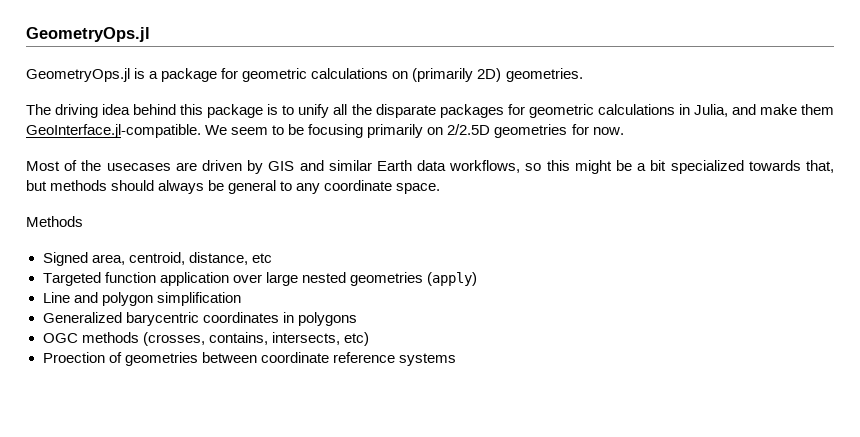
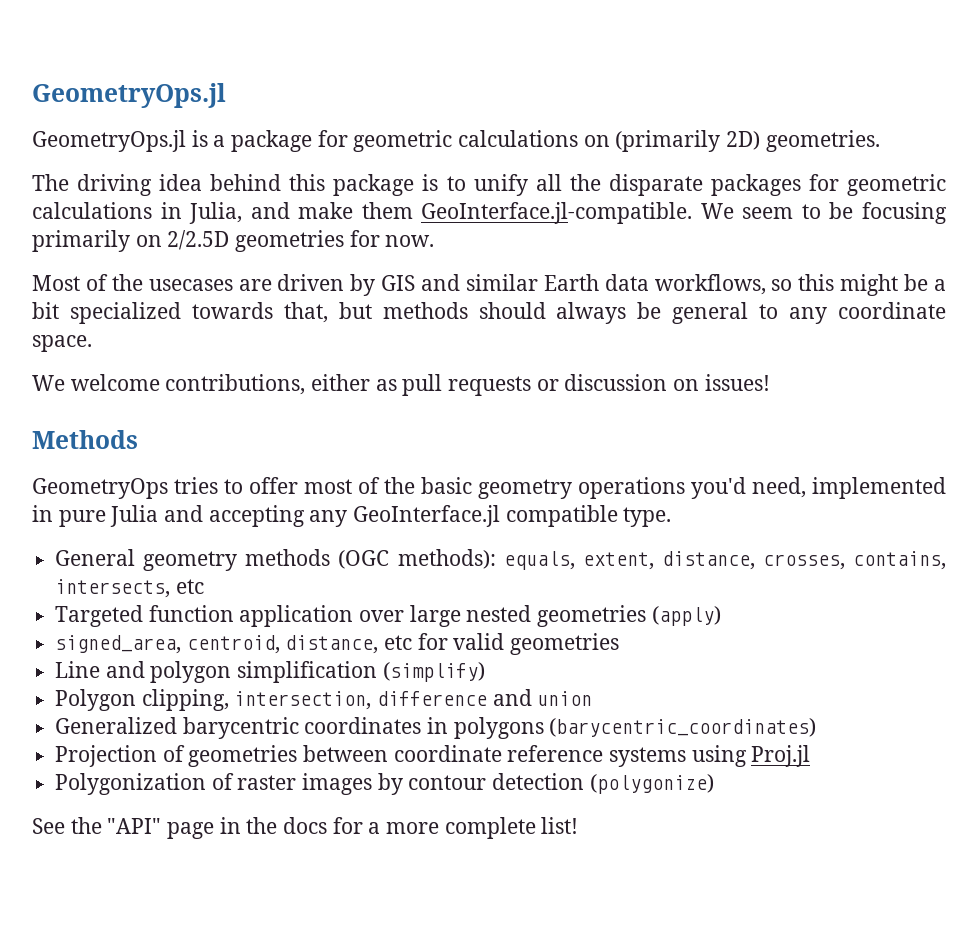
[26,216,83,227] [42,252,248,266] Methods // Signed area, centroid, distance, -> [32,374,770,396] [32,430,138,449] [32,477,946,499] [32,505,672,527] [55,549,947,571] [55,579,171,598] We welcome contributions, either as pull requests or discussion on issues! // Methods // GeometryOps tries to offer most of the basic geometry operations you'd need, implemented in pure Julia and accepting any GeoInterface.jl compatible type. // General geometry methods (OGC methods): equals, extent, distance, crosses, contains, intersects,
[42,292,241,306] Line and polygon simplification -> [55,633,620,655] [55,661,485,683] [55,689,593,711] signed_area, centroid, distance, etc for valid geometries // Line and polygon simplification (simplify) // Polygon clipping, intersection, difference and union
[42,332,369,346] [42,352,105,363] // OGC methods (crosses, contains, intersects, etc) // Proection -> [549,718,817,737] [55,745,158,767] (barycentric_coordinates) // Projection
(456, 359) none -> [691,745,811,767] [55,773,714,795] [32,817,579,839] using Proj.jl // Polygonization of raster images by contour detection (polygonize) // See the "API" page in the docs for a more complete list!

